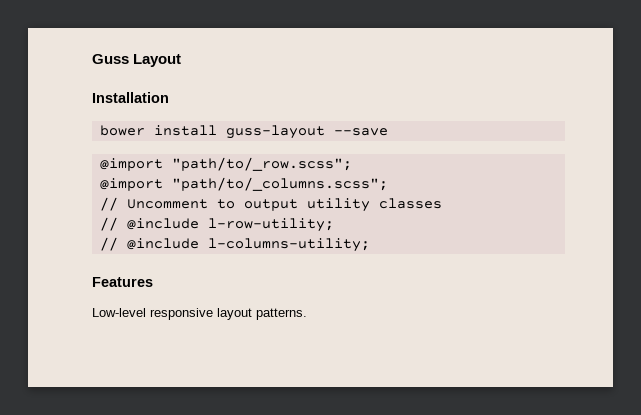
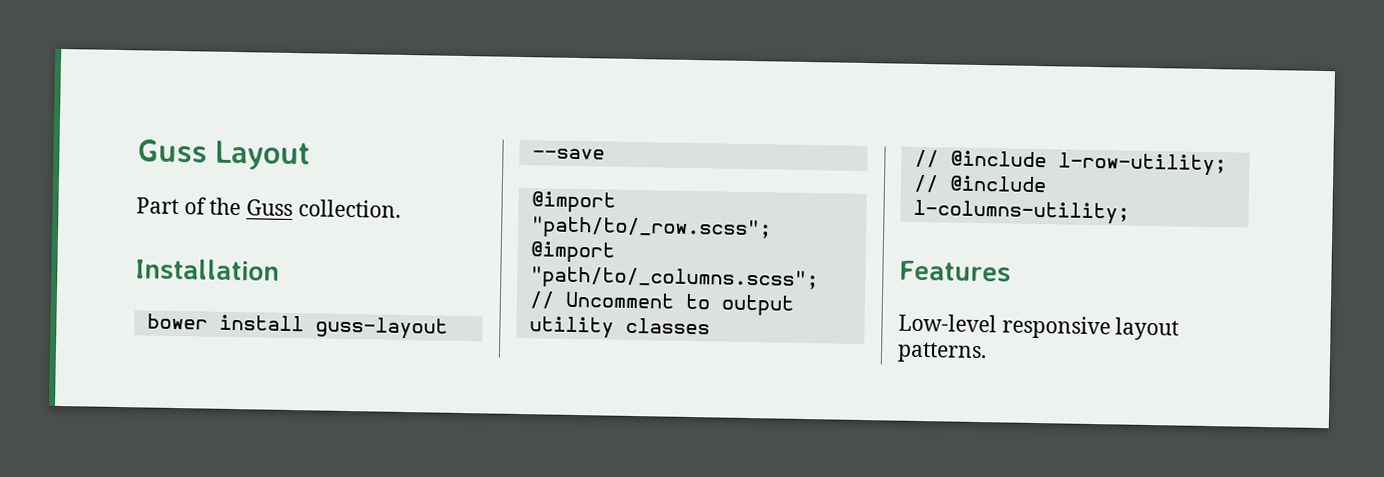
(182, 60) none -> [136,197,401,218] // Part of the Guss collection.

